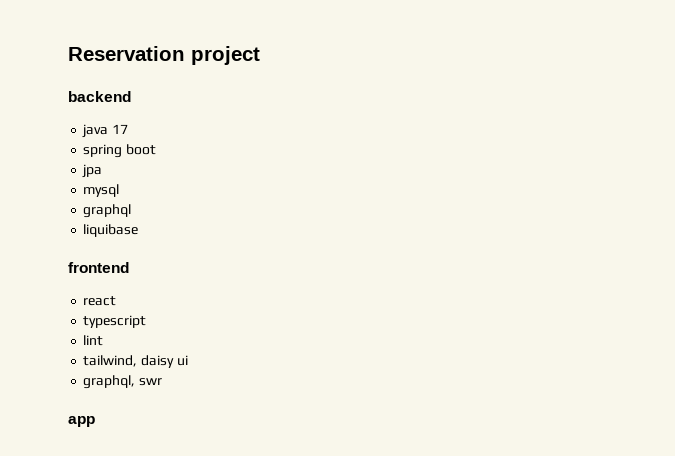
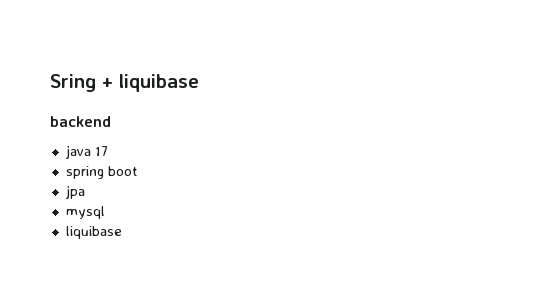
[68,46,260,65] Reservation project -> [50,74,199,92] Sring + liquibase
[83,204,132,218] [83,224,139,237] [68,262,129,273] [83,296,117,306] [83,315,147,328] [83,335,104,346] [83,355,188,368] [83,375,163,389] [68,416,95,427] // graphql // liquibase // frontend // react // typescript // lint // tailwind, daisy ui // graphql, swr // app -> [65,226,122,239] // liquibase

